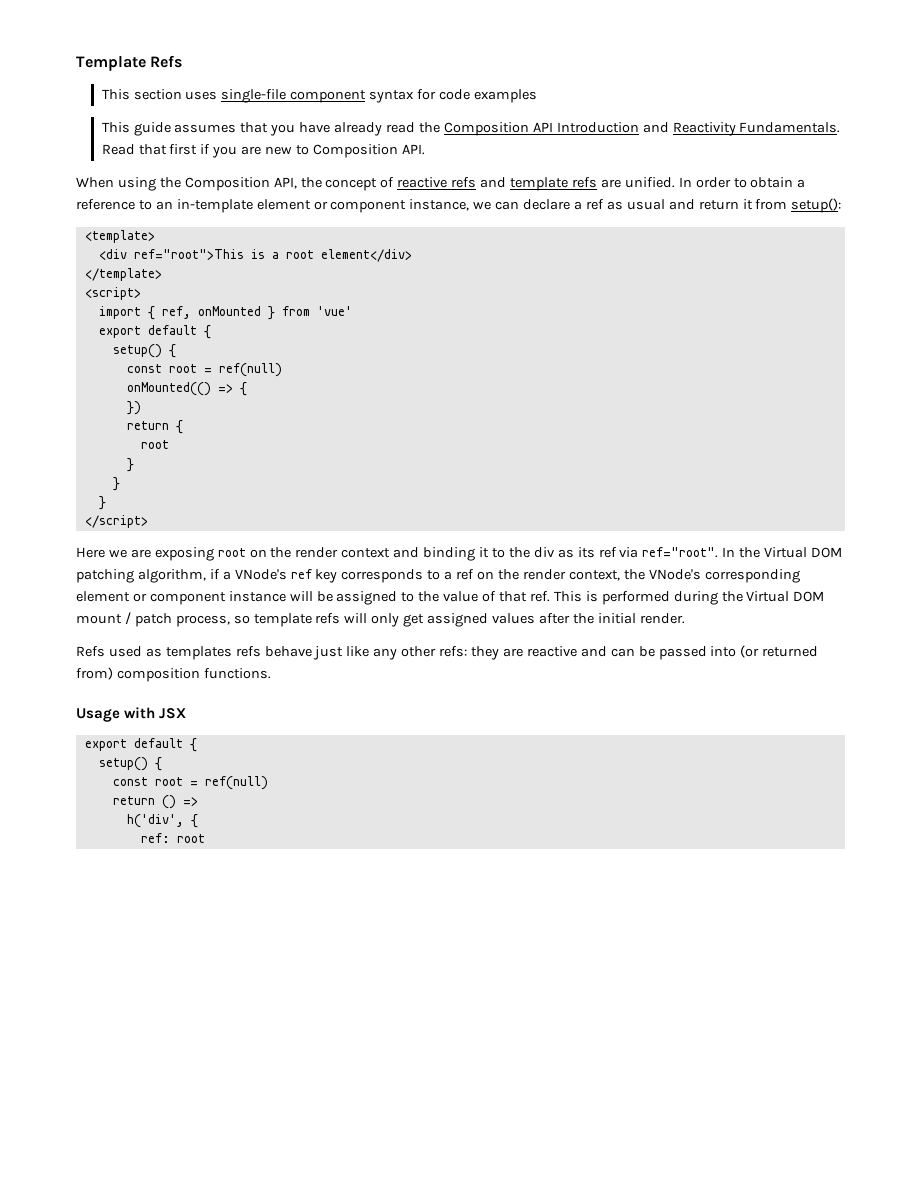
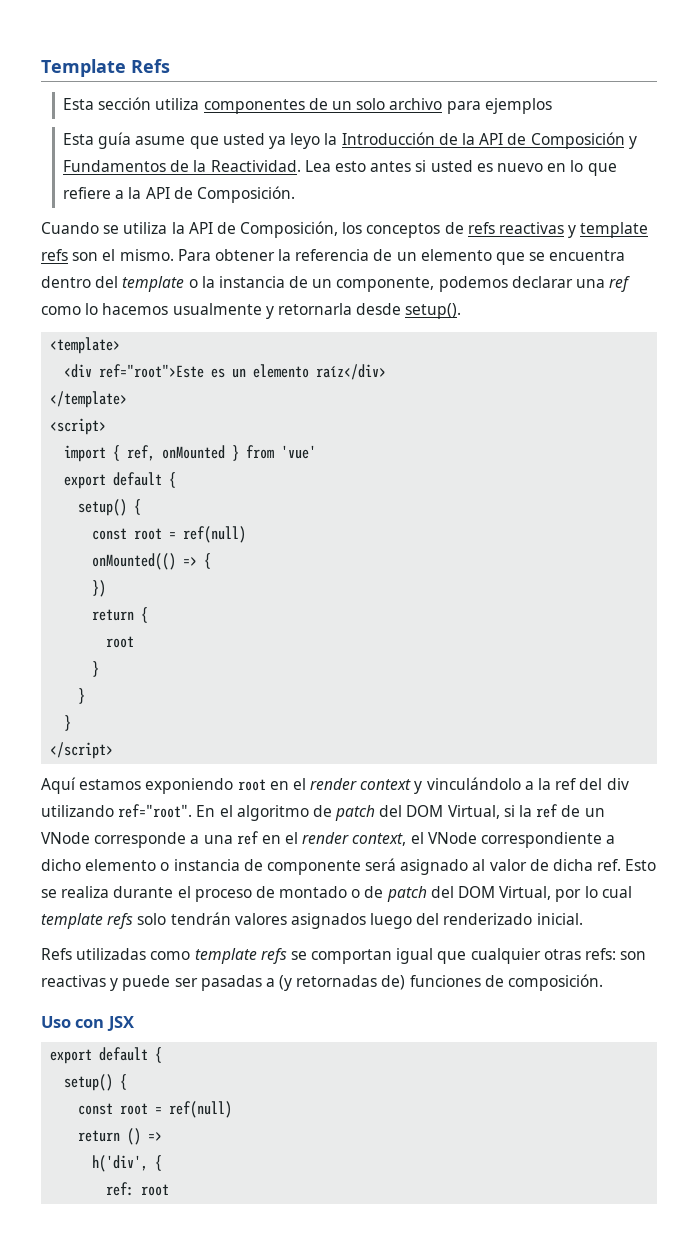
[101,89,537,103] [101,122,841,136] [101,144,425,158] [76,177,806,191] [76,198,842,213] [84,230,155,243] [98,249,412,262] This section uses single-file component syntax for code examples // This guide assumes that you have already read the Composition API Introduction and Reactivity Fundamentals. Read that first if you are new to Composition API. // When using the Composition API, the concept of reactive refs and template refs are unified. In order to obtain a reference to an in-template element or component instance, we can declare a ref as usual and return it from setup(): // <template> // <div ref="root">This is a root element</div> -> [63,97,552,114] [63,132,637,149] [63,160,617,176] [63,186,296,203] [41,221,649,238] [41,249,626,265] [41,276,631,292] [41,303,462,319] [50,337,121,354] [64,364,387,380] Esta sección utiliza componentes de un solo archivo para ejemplos // Esta guía asume que usted ya leyo la Introducción de la API de Composición y Fundamentos de la Reactividad. Lea esto antes si usted es nuevo en lo que refiere a la API de Composición. // Cuando se utiliza la API de Composición, los conceptos de refs reactivas y template refs son el mismo. Para obtener la referencia de un elemento que se encuentra dentro del template o la instancia de un componente, podemos declarar una ref como lo hacemos usualmente y retornarla desde setup(). // <template> // <div ref="root">Este es un elemento raíz</div>
[76,547,843,561] [76,569,800,583] [76,591,825,605] [76,612,685,627] [76,645,819,660] [76,667,271,682] [76,707,156,722] Here we are exposing root on the render context and binding it to the div as its ref via ref="root". In the Virtual DOM patching algorithm, if a VNode's ref key corresponds to a ref on the render context, the VNode's corresponding element or component instance will be assigned to the value of that ref. This is performed during the Virtual DOM mount / patch process, so template refs will only get assigned values after the initial render. // Refs used as templates refs behave just like any other refs: they are reactive and can be passed into (or returned from) composition functions. // Usage with -> [41,777,629,794] [41,804,605,821] [41,831,616,848] [41,858,657,875] [41,886,632,902] [41,912,583,929] [41,948,647,964] [41,974,604,991] [41,1016,105,1028] Aquí estamos exponiendo root en el render context y vinculándolo a la ref del div utilizando ref="root". En el algoritmo de patch del DOM Virtual, si la ref de un VNode corresponde a una ref en el render context, el VNode correspondiente a dicho elemento o instancia de componente será asignado al valor de dicha ref. Esto se realiza durante el proceso de montado o de patch del DOM Virtual, por lo cual template refs solo tendrán valores asignados luego del renderizado inicial. // Refs utilizadas como template refs se comportan igual que cualquier otras refs: son reactivas y puede ser pasadas a (y retornadas de) funciones de composición. // Uso con

